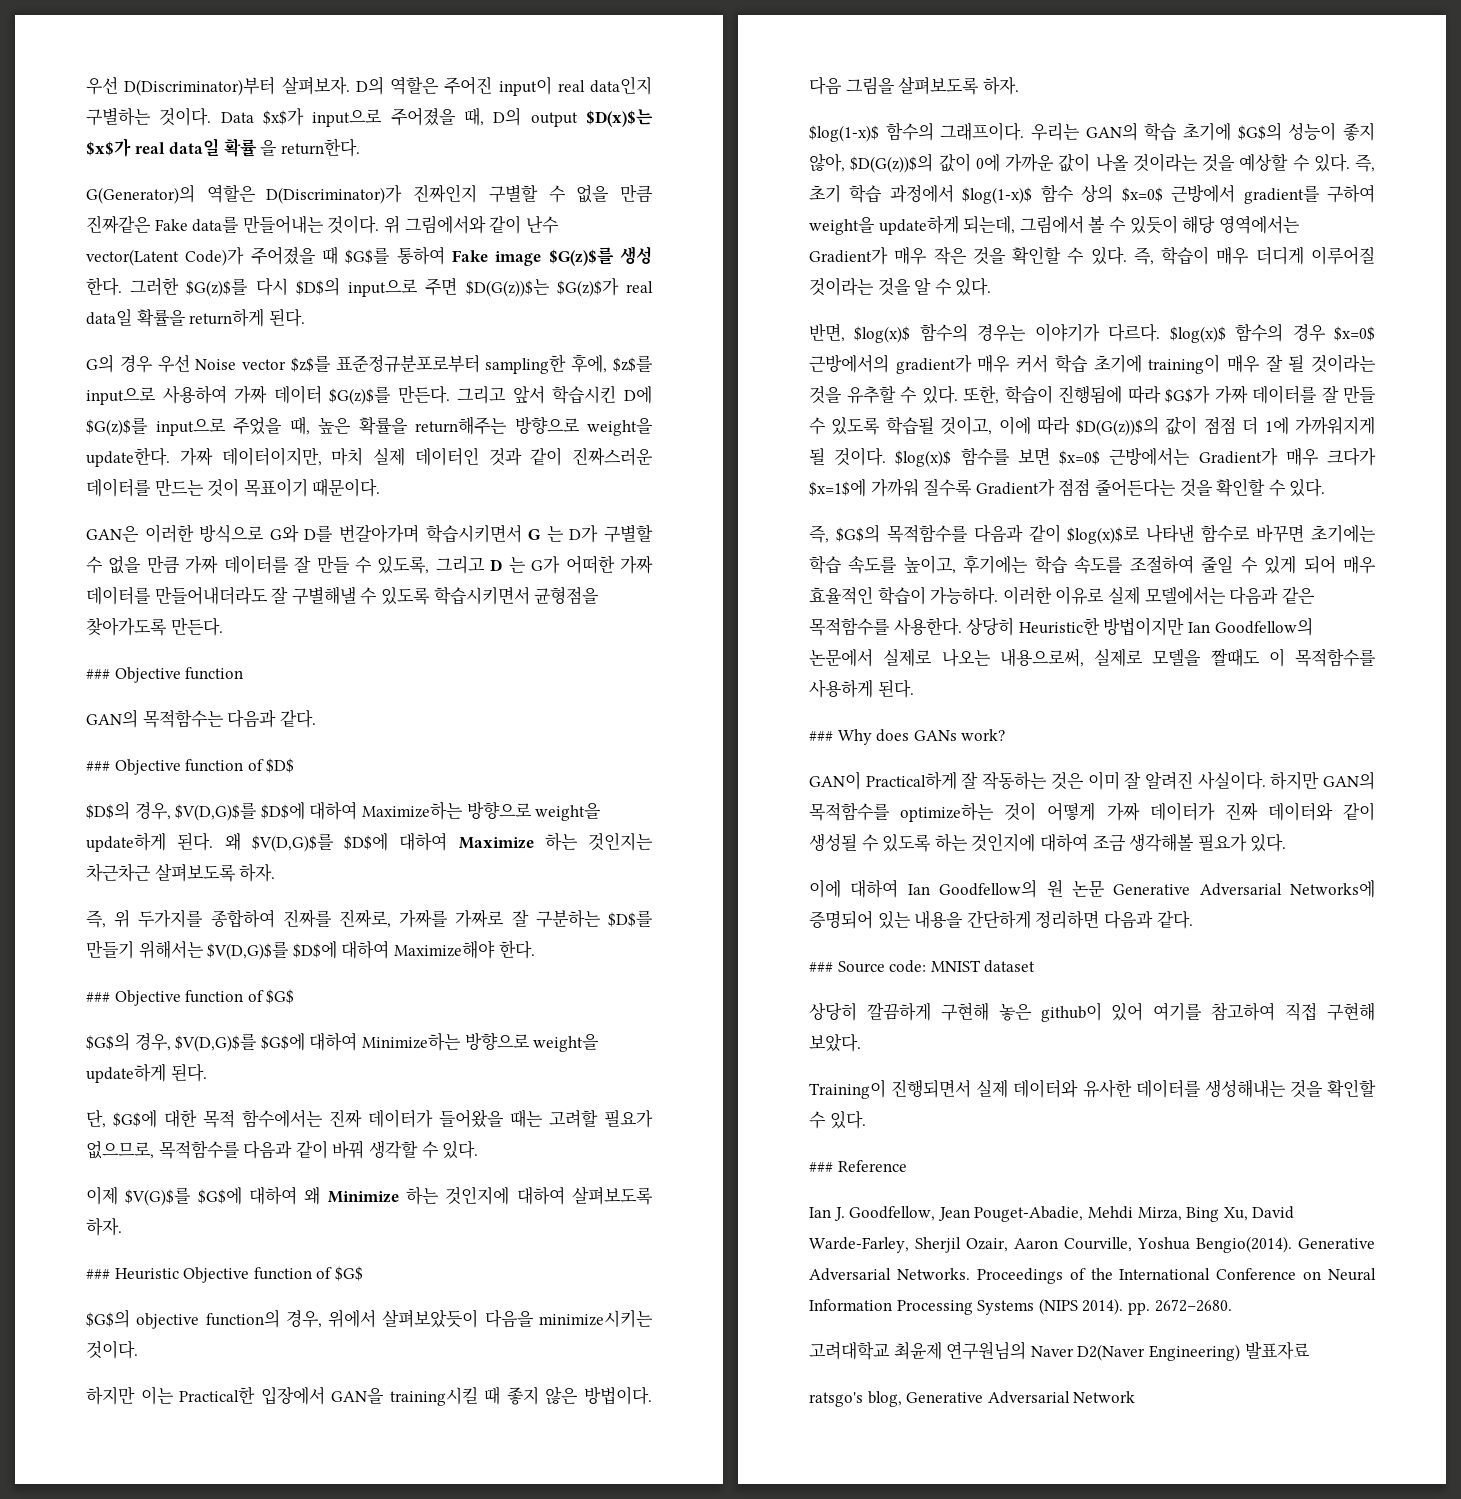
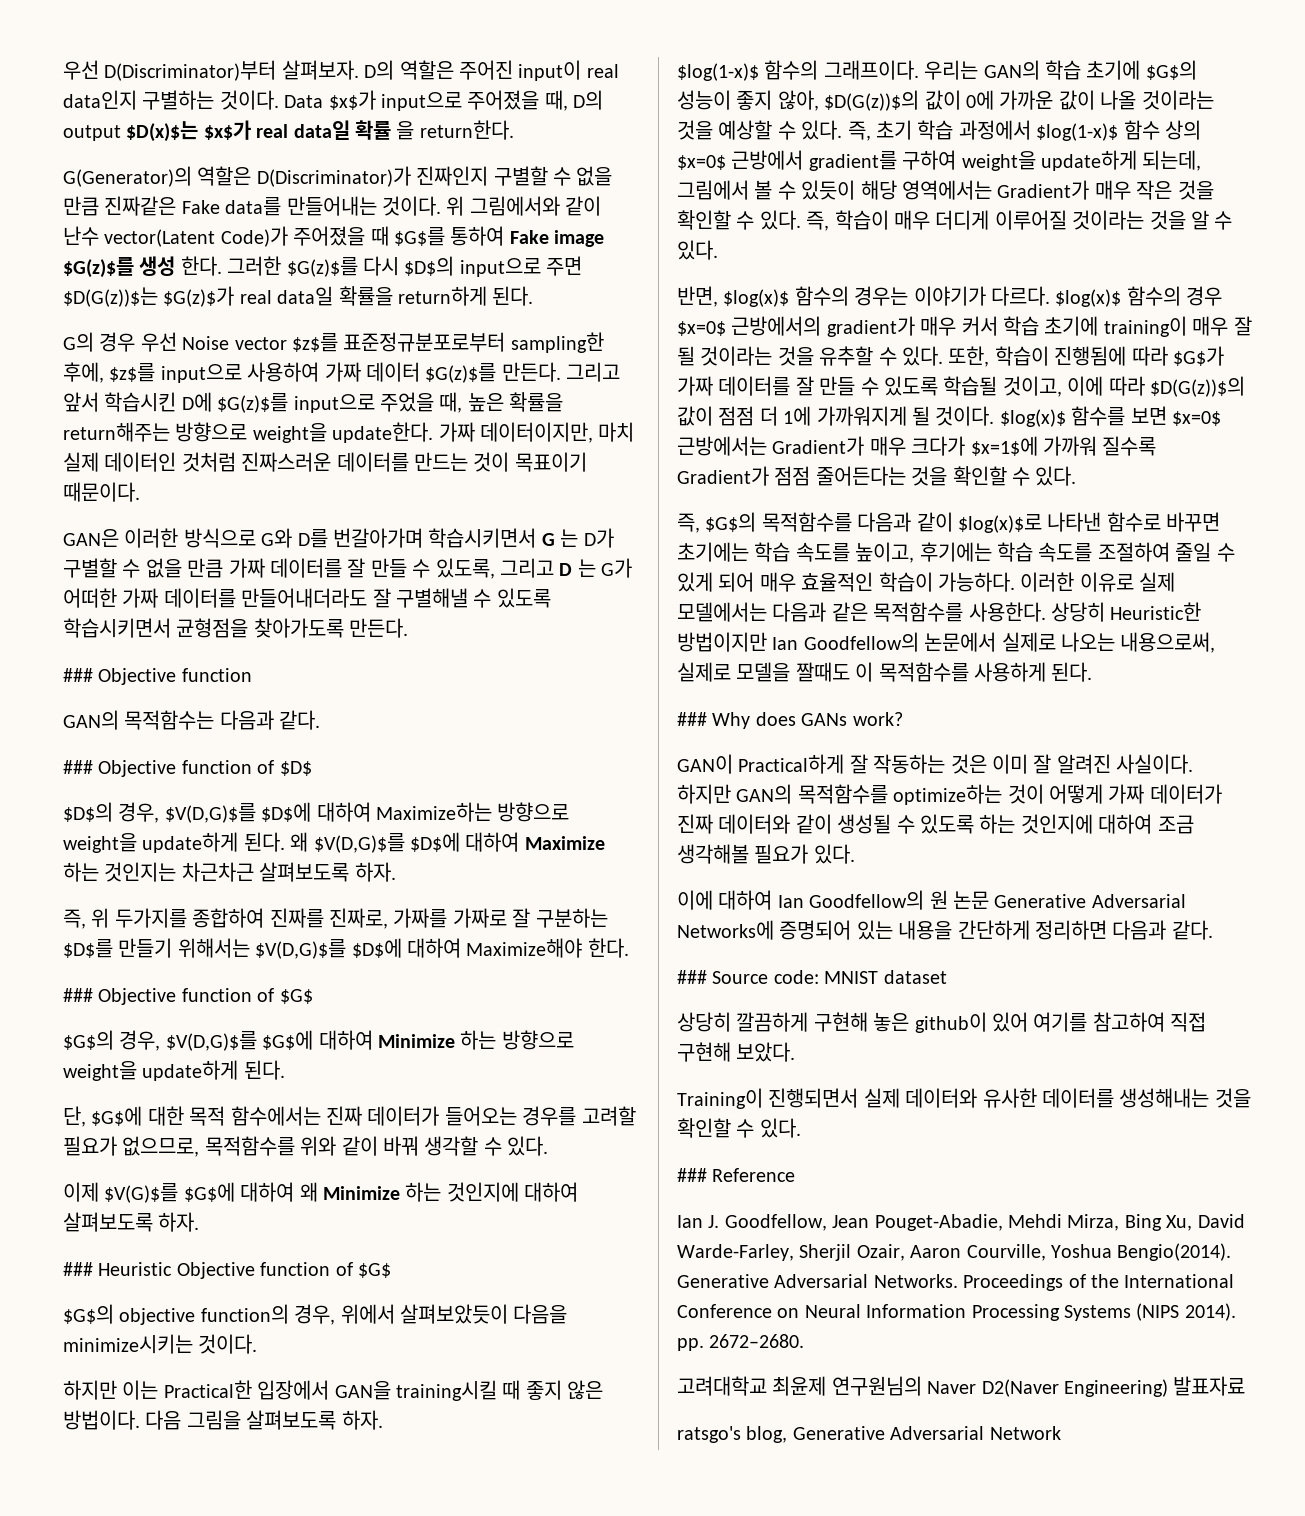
[488,447,563,466] 것과 같이 -> [181,452,236,472] 것처럼
[361,1033,461,1051] Minimize하는 -> [378,1030,497,1050] Minimize 하는
[439,1109,543,1128] 들어왔을 때는 -> [444,1106,577,1126] 들어오는 경우를
[243,1141,293,1159] 다음과 -> [300,1136,337,1156] 위와

